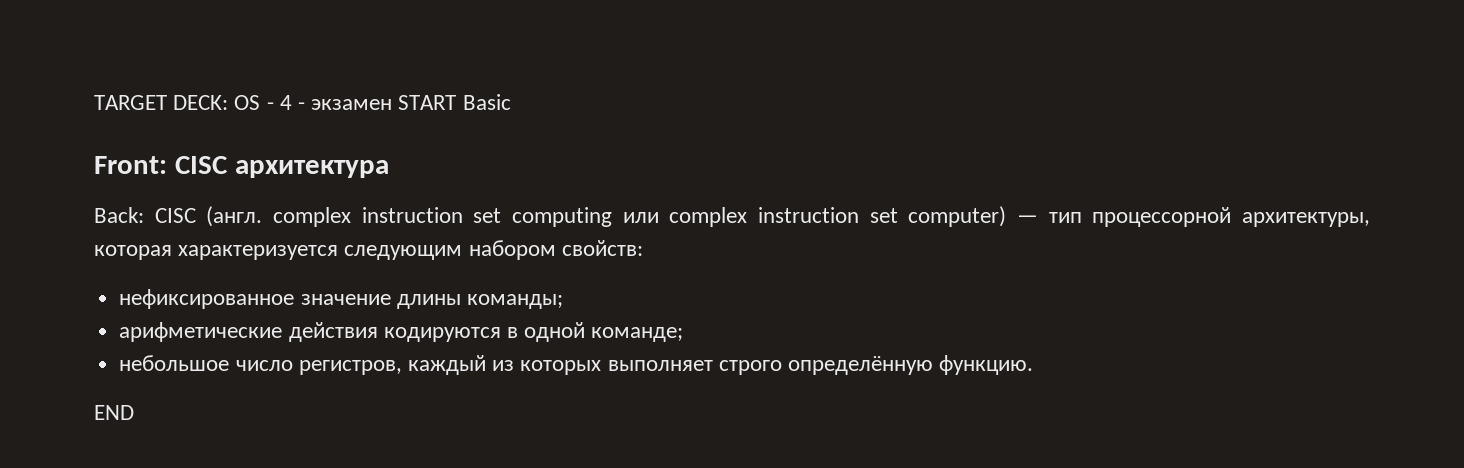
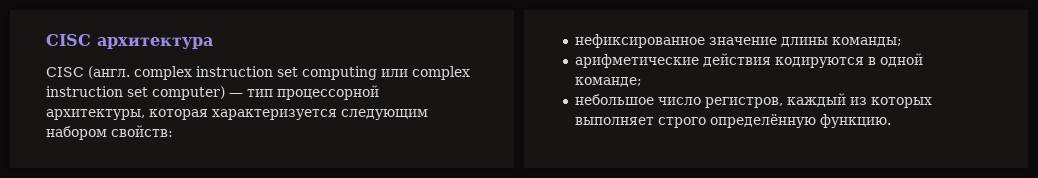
[94,94,511,110] [94,156,167,174] TARGET DECK: OS - 4 - экзамен START Basic // Front: -> (46, 40) none
[94,207,144,223] Back: -> (213, 43) none
[94,405,134,420] // END -> (891, 121) none

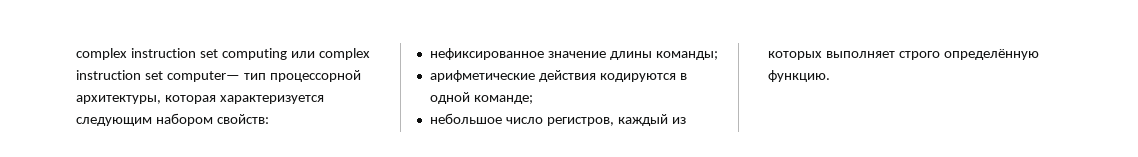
[46,34,213,49] [46,66,130,79] CISC архитектура // CISC (англ. -> (76, 54) none
[152,86,243,100] computer) — -> [166,71,240,82] computer—

